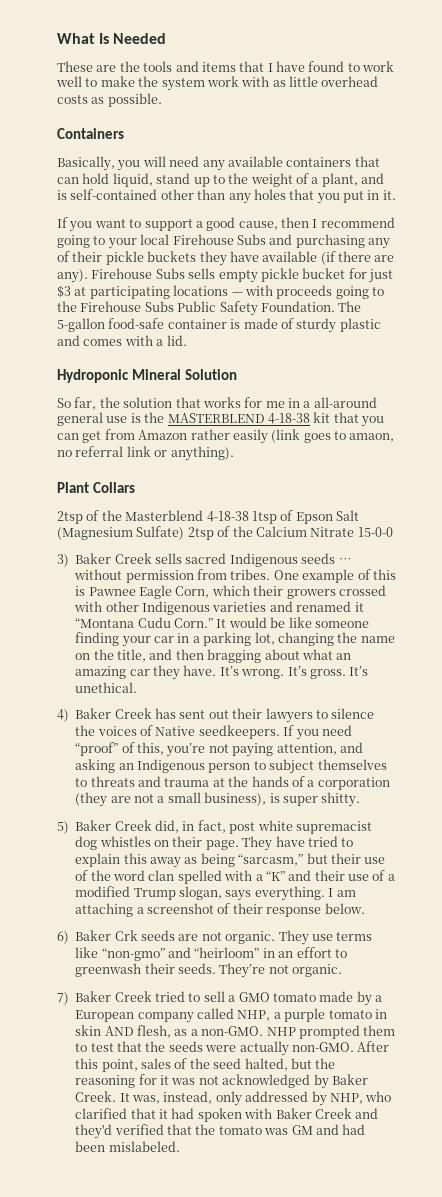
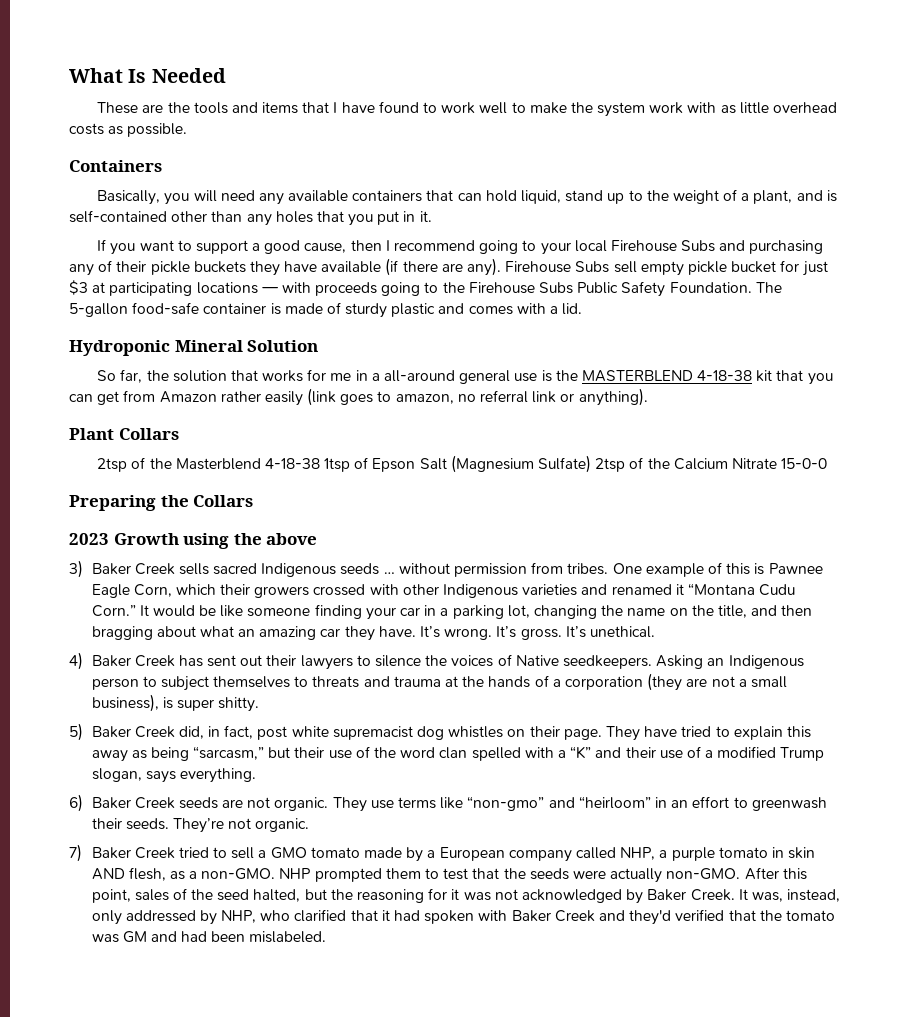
[188,268,216,279] sells -> [613,261,637,273] sell
[349,433,395,442] amaon, -> [395,394,454,404] amazon,
(393, 532) none -> [69,495,254,511] [69,533,318,549] // Preparing the Collars // 2023 Growth using the above
[283,725,352,740] [75,742,363,757] [75,759,116,773] If you need “proof” of this, you’re not paying attention, and asking -> [656,655,704,669] Asking
[328,888,356,897] [75,903,365,917] I am attaching a screenshot of their response below. -> (256, 775) none
[114,930,138,941] Crk -> [134,797,175,809] Creek

